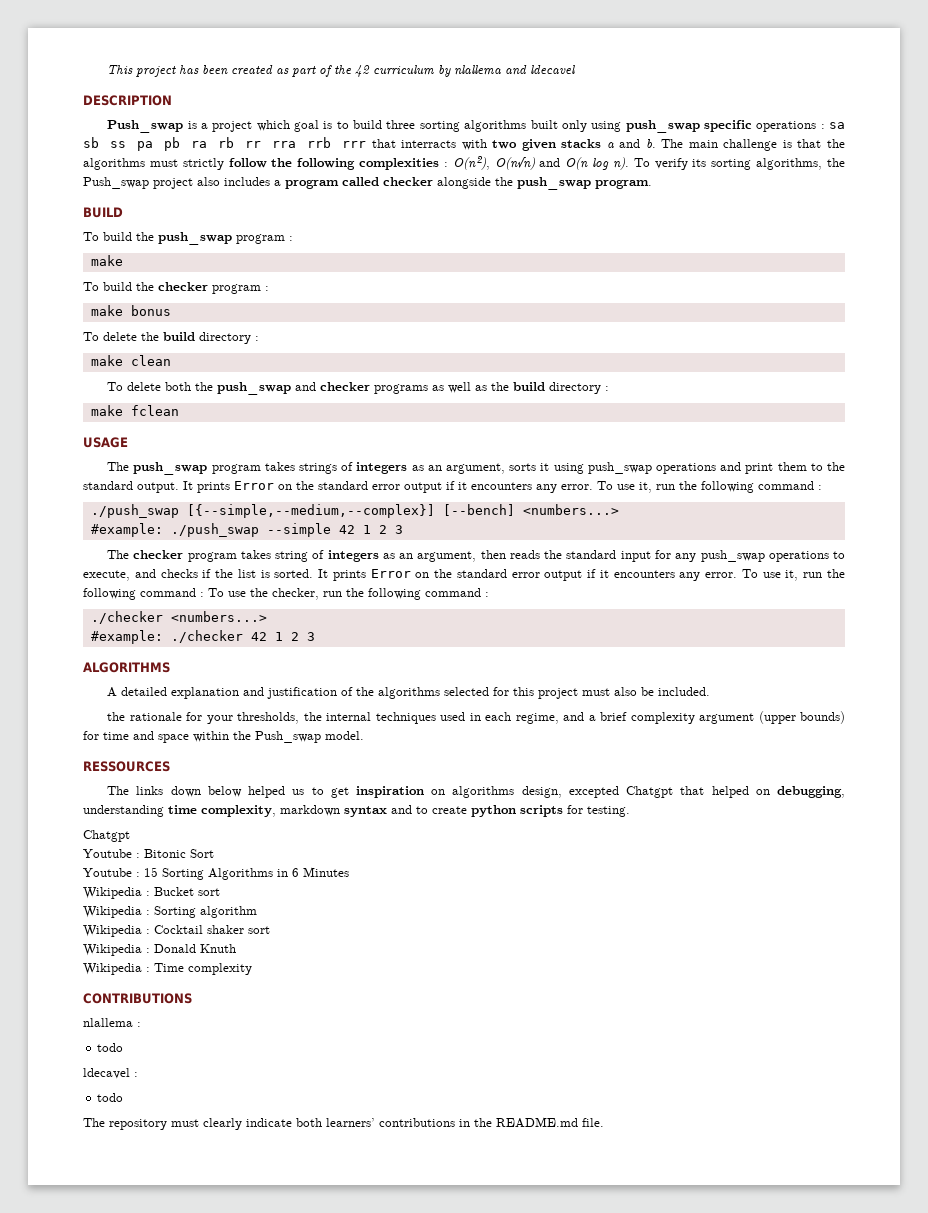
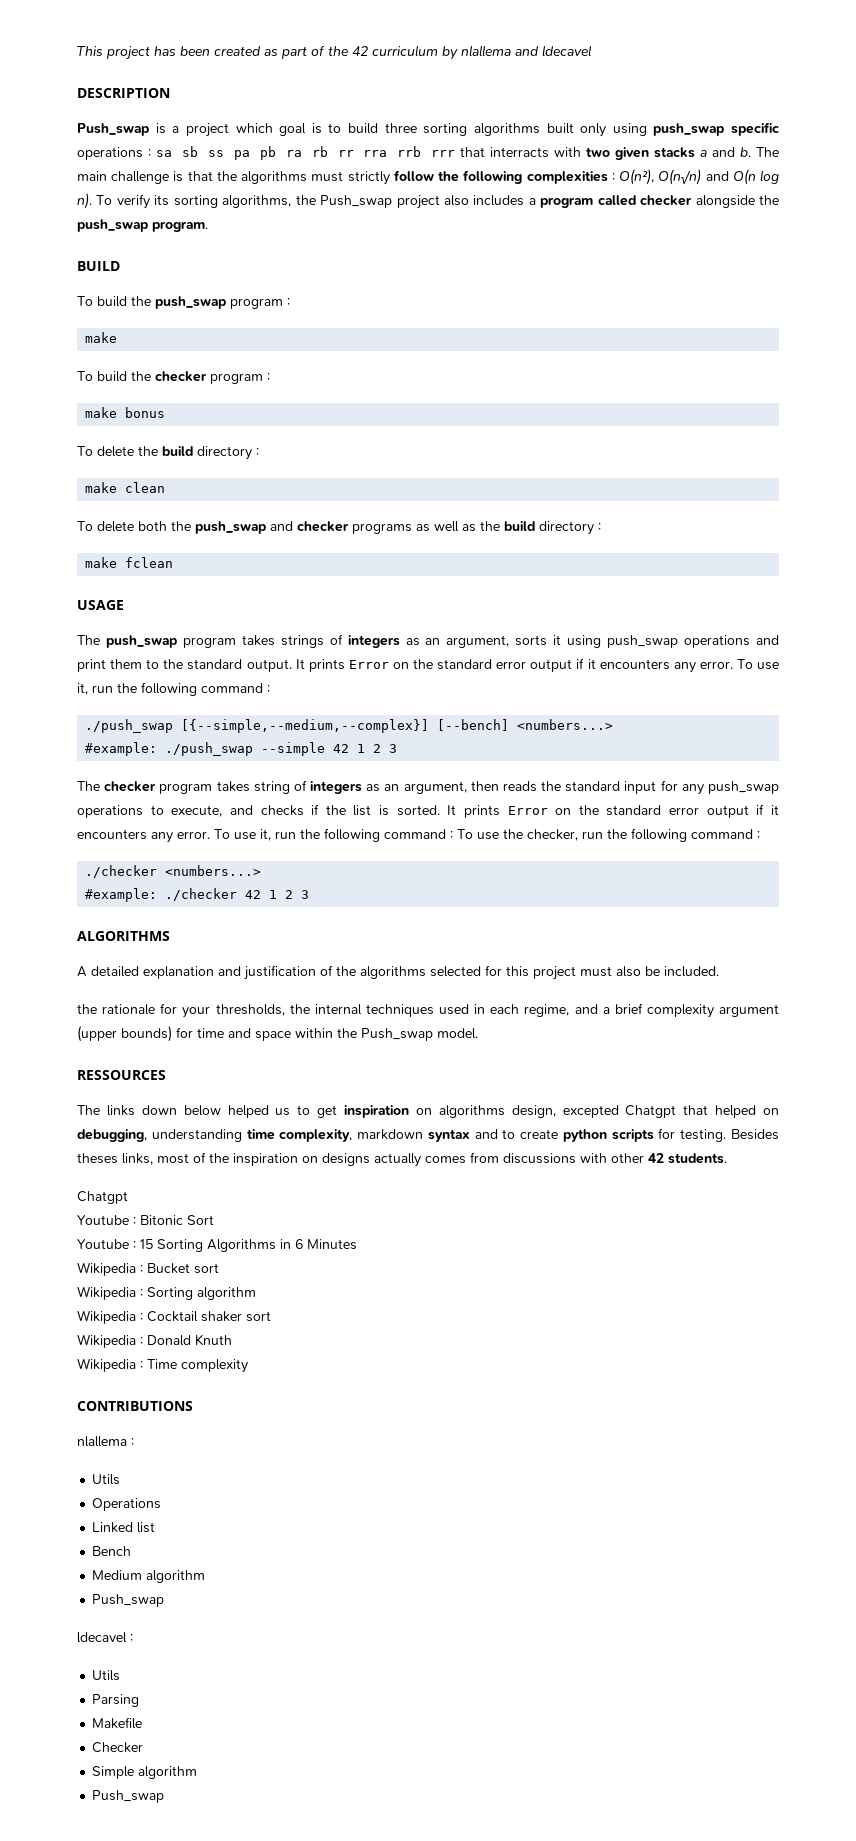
(630, 811) none -> [730,1129,779,1140] [77,1152,727,1167] Besides theses links, most of the inspiration on designs actually comes from discussions with other 42 students.
[97,1043,124,1052] [83,1068,138,1079] [97,1093,124,1102] [83,1117,604,1130] todo // ldecavel : // todo // The repository must clearly indicate both learners’ contributions in the README.md file. -> [92,1474,121,1485] [92,1498,162,1511] [92,1522,156,1533] [92,1546,132,1556] [92,1570,206,1583] [92,1594,165,1607] [77,1632,133,1643] [92,1670,121,1681] [92,1694,140,1707] [92,1717,143,1729] [92,1742,144,1753] [92,1766,198,1779] [92,1790,165,1803] Utils // Operations // Linked list // Bench // Medium algorithm // Push_swap // ldecavel : // Utils // Parsing // Makefile // Checker // Simple algorithm // Push_swap

